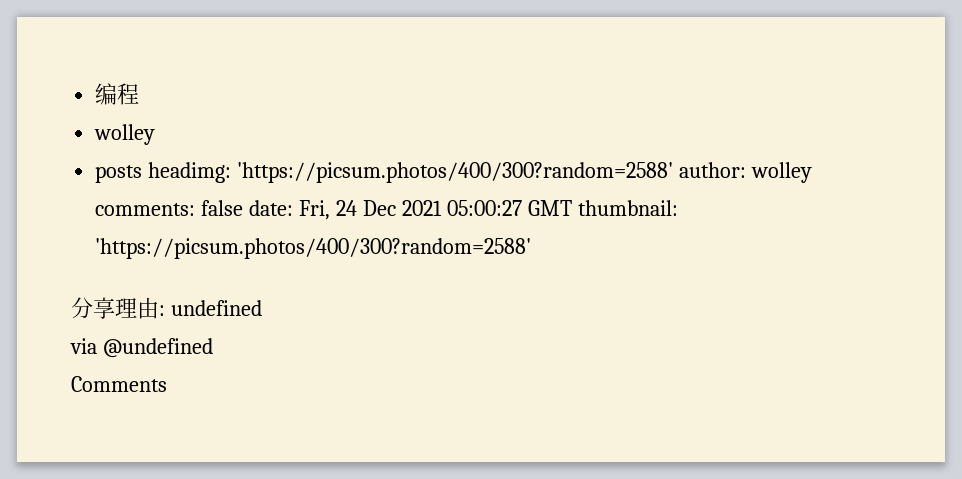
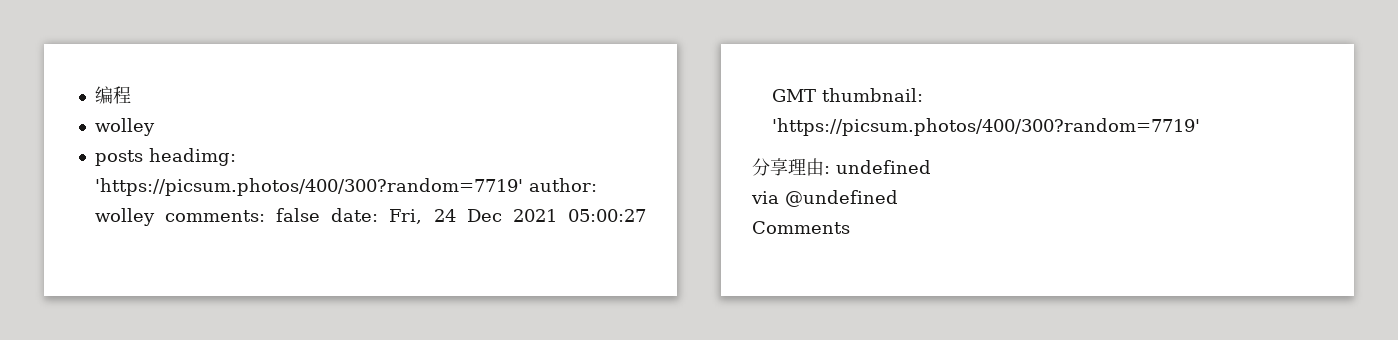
[237,162,674,183] 'https://picsum.photos/400/300?random=2588' -> [94,178,523,196] 'https://picsum.photos/400/300?random=7719'
[95,238,532,259] 'https://picsum.photos/400/300?random=2588' -> [771,118,1200,136] 'https://picsum.photos/400/300?random=7719'

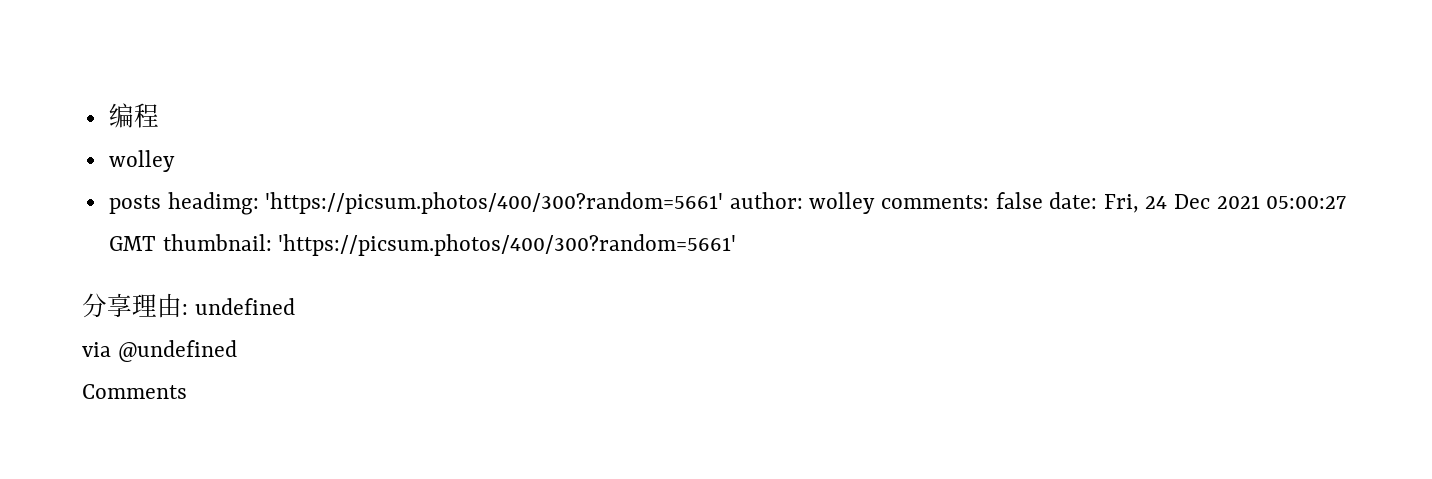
[94,178,523,196] 'https://picsum.photos/400/300?random=7719' -> [265,192,724,214] 'https://picsum.photos/400/300?random=5661'
[771,118,1200,136] 'https://picsum.photos/400/300?random=7719' -> [278,234,737,256] 'https://picsum.photos/400/300?random=5661'

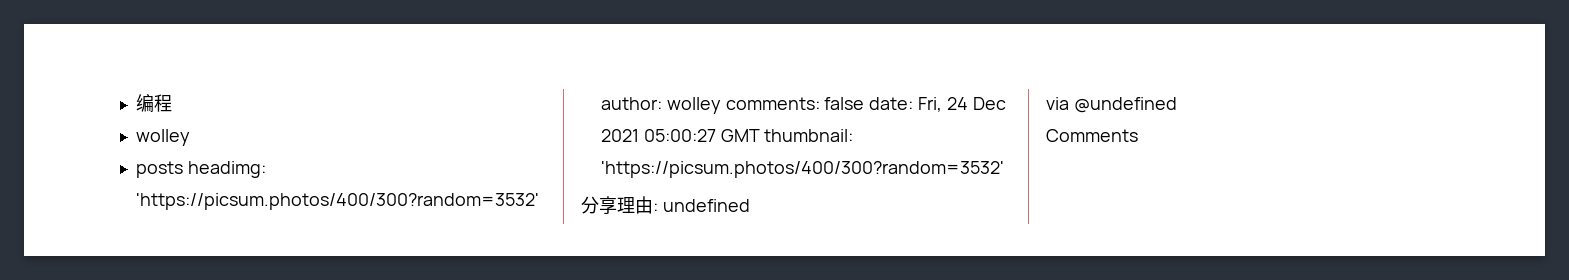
[265,192,724,214] 'https://picsum.photos/400/300?random=5661' -> [135,193,539,210] 'https://picsum.photos/400/300?random=3532'
[278,234,737,256] 'https://picsum.photos/400/300?random=5661' -> [600,161,1004,178] 'https://picsum.photos/400/300?random=3532'

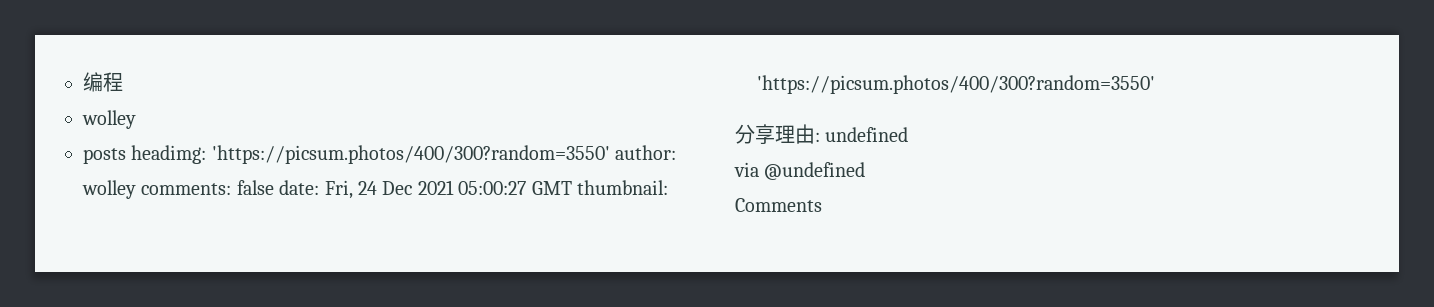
[135,193,539,210] 'https://picsum.photos/400/300?random=3532' -> [211,145,610,164] 'https://picsum.photos/400/300?random=3550'
[600,161,1004,178] 'https://picsum.photos/400/300?random=3532' -> [757,75,1155,94] 'https://picsum.photos/400/300?random=3550'

